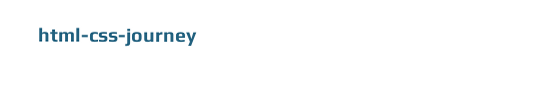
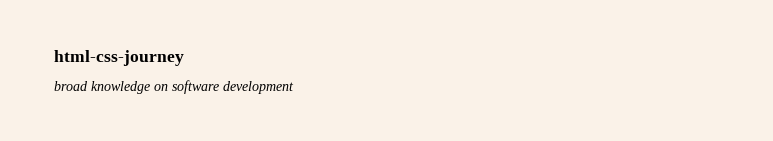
(198, 37) none -> [54,80,294,94] // broad knowledge on software development

